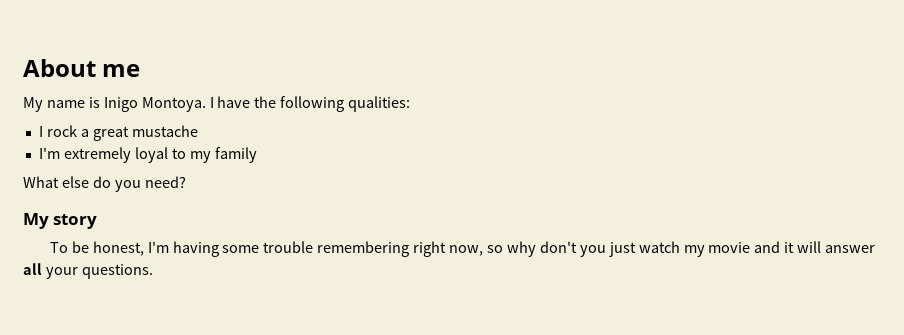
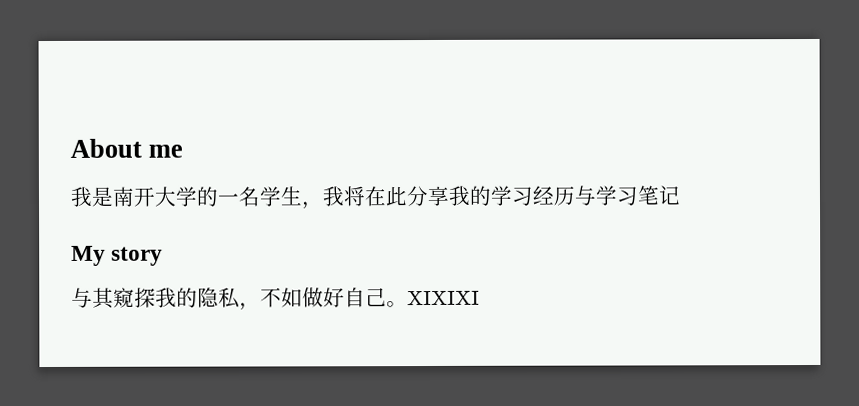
[23,96,411,112] [38,125,198,141] [38,147,257,163] [23,176,186,192] [23,213,98,229] [49,241,876,257] [23,263,153,279] My name is Inigo Montoya. I have the following qualities: // I rock a great mustache // I'm extremely loyal to my family // What else do you need? // My story // To be honest, I'm having some trouble remembering right now, so why don't you just watch my movie and it will answer all your questions. -> [70,185,681,210] [71,245,164,266] [71,287,480,311] 我是南开大学的一名学生，我将在此分享我的学习经历与学习笔记 // My story // 与其窥探我的隐私，不如做好自己。XIXIXI

